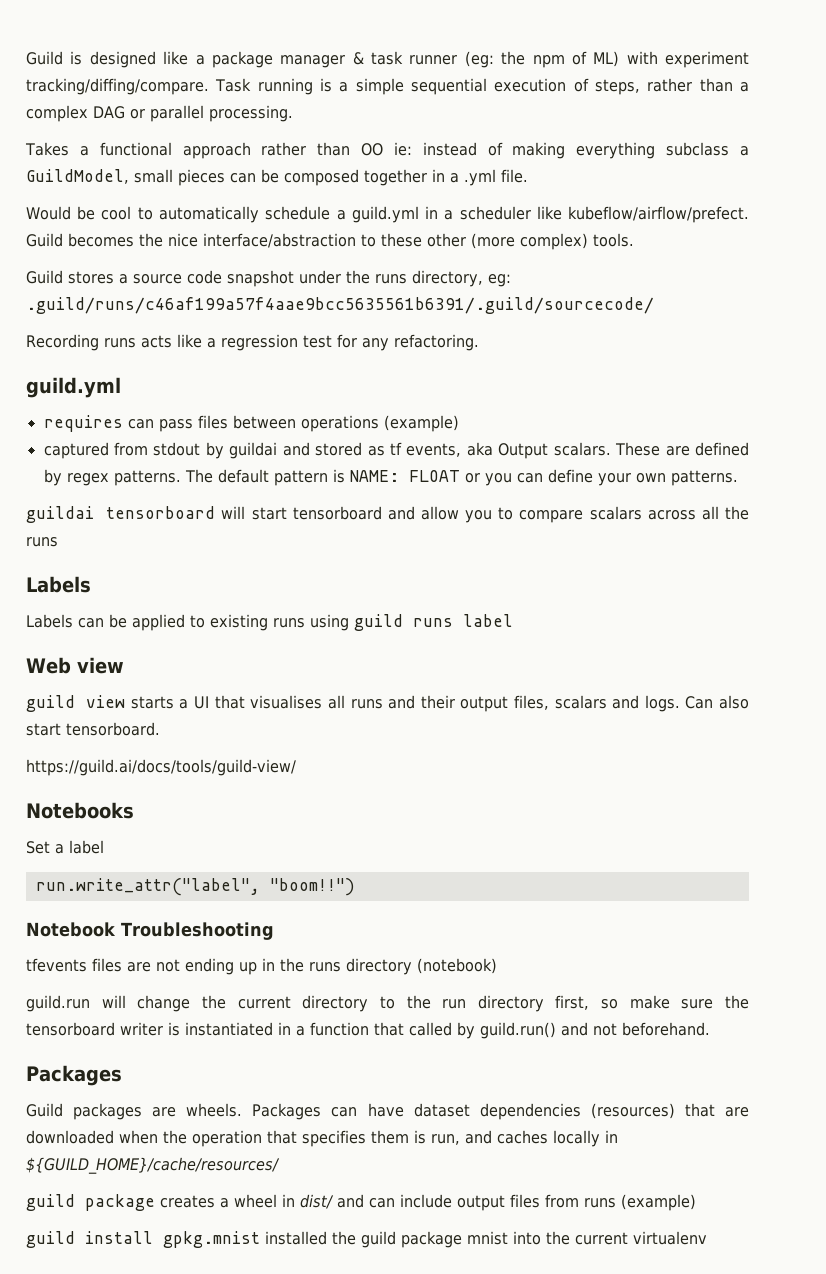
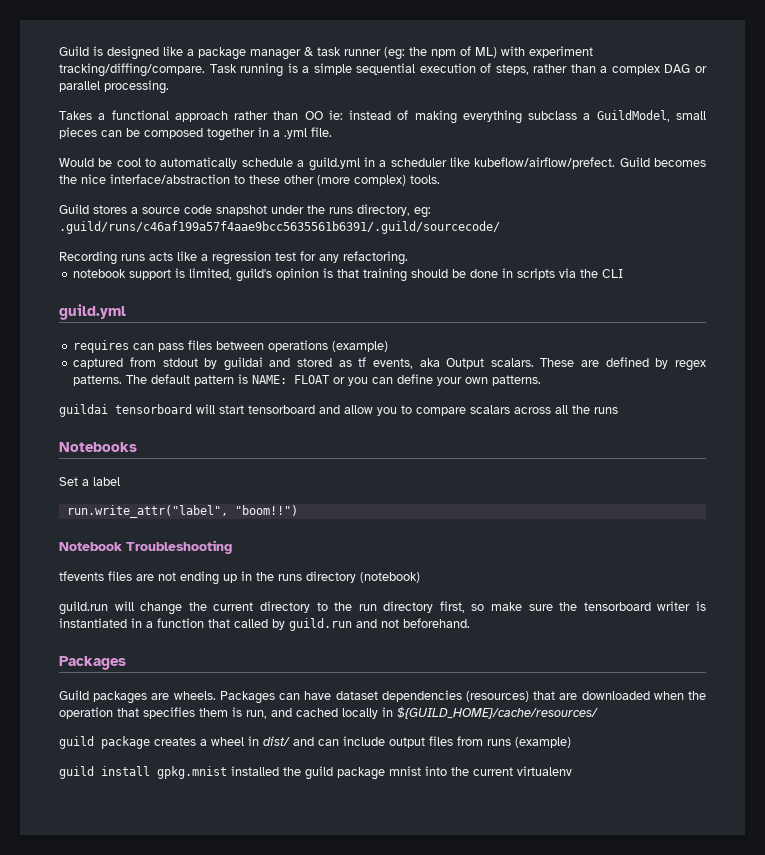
(479, 342) none -> [73,268,624,282] // notebook support is limited, guild's opinion is that training should be done in scripts via the CLI
[26,576,91,593] [26,614,513,631] [26,657,124,674] [26,695,749,712] [26,722,160,736] [26,759,296,776] // Labels // Labels can be applied to existing runs using guild runs label // Web view // guild view starts a UI that visualises all runs and their output files, scalars and logs. Can also start tensorboard. // https://guild.ai/docs/tools/guild-view/ -> (618, 410) none
[480,1022,556,1039] guild.run() -> [289,618,352,631] guild.run
[497,1130,548,1144] caches -> [296,708,338,717] cached

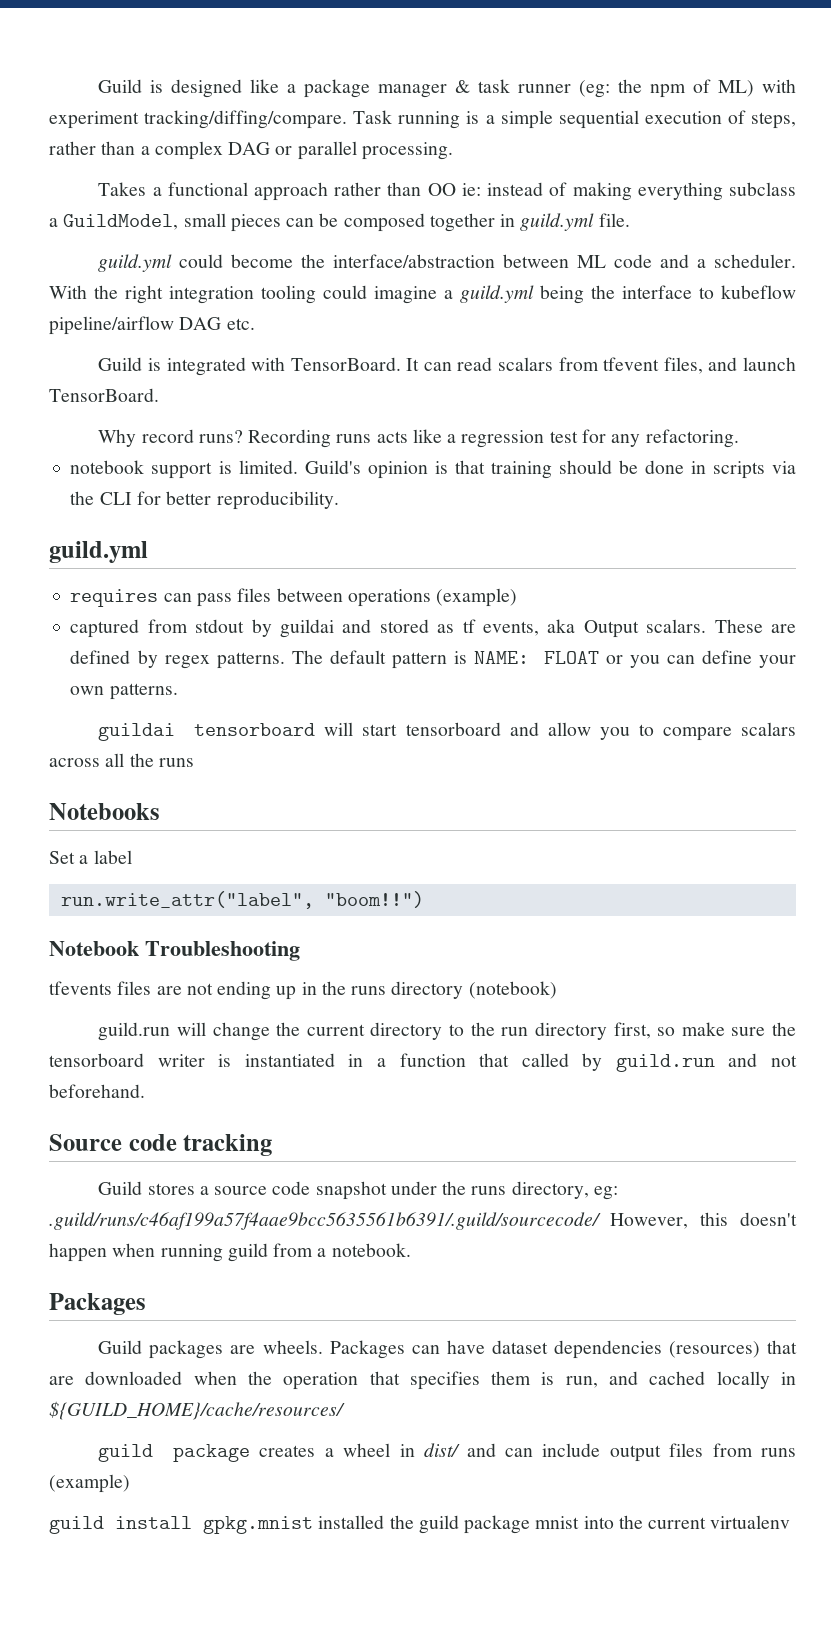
[273,128,307,139] a .yml -> [520,213,595,231] guild.yml
[59,157,706,171] [59,174,440,186] [59,204,431,218] [59,221,500,234] Would be cool to automatically schedule a guild.yml in a scheduler like kubeflow/airflow/prefect. Guild becomes the nice interface/abstraction to these other (more complex) tools. // Guild stores a source code snapshot under the runs directory, eg: .guild/runs/c46af199a57f4aae9bcc5635561b6391/.guild/sourcecode/ // -> [98,254,797,272] [49,285,796,304] [49,316,255,335] [98,357,796,376] [49,388,159,402] [98,429,243,447] guild.yml could become the interface/abstraction between ML code and a scheduler. With the right integration tooling could imagine a guild.yml being the interface to kubeflow pipeline/airflow DAG etc. // Guild is integrated with TensorBoard. It can read scalars from tfevent files, and launch TensorBoard. // Why record runs?
[189,268,273,282] limited, guild's -> [238,460,361,474] limited. Guild's
(624, 273) none -> [136,491,339,510] for better reproducibility.
(470, 623) none -> [49,1134,273,1156] [98,1181,618,1200] [49,1212,797,1230] [49,1243,411,1262] // Source code tracking // Guild stores a source code snapshot under the runs directory, eg: .guild/runs/c46af199a57f4aae9bcc5635561b6391/.guild/sourcecode/ However, this doesn't happen when running guild from a notebook.

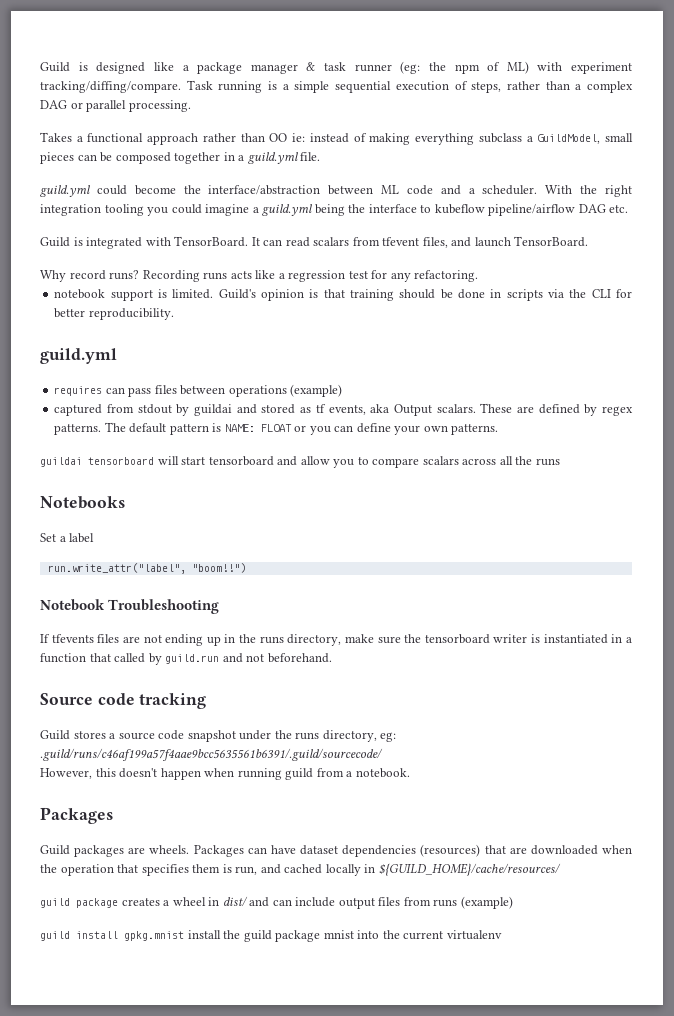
(516, 220) none -> [238,155,245,161] a
(316, 294) none -> [147,207,169,216] you
(300, 951) none -> [40,634,50,643] If
[391,981,557,999] [98,1022,676,1041] directory (notebook) // guild.run will change the current directory to the run directory first, so -> [287,634,342,646] directory,
(601, 1221) none -> (383, 754) //
[318,1515,385,1529] installed -> [187,930,221,939] install

